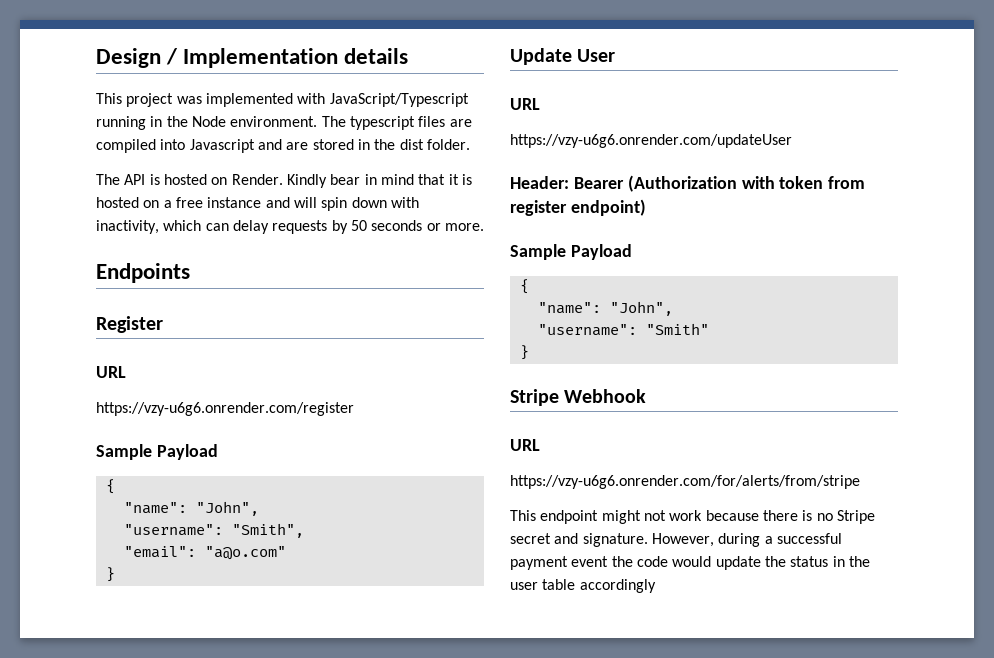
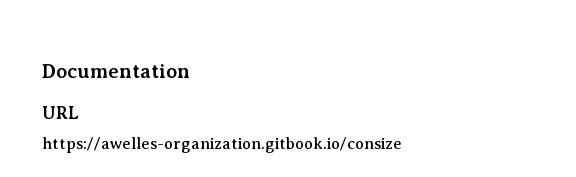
[96,48,409,68] [96,93,469,107] [96,116,472,130] [96,139,470,153] [96,174,472,188] [96,197,419,211] [96,220,484,234] [96,263,190,283] [96,316,163,333] [96,366,126,378] [96,402,354,416] [96,444,218,460] [105,479,115,494] [123,501,259,516] [123,523,304,538] [123,546,286,560] [105,567,115,582] [510,48,616,65] [510,98,540,110] [510,134,792,148] [510,175,866,192] [510,199,646,216] [510,244,632,260] [519,279,529,294] [537,301,673,316] [537,323,709,336] [519,345,529,360] [510,389,647,406] [510,439,540,451] [510,475,860,489] [510,510,875,524] [510,533,842,547] [510,556,870,570] [510,579,656,593] Design / Implementation details // This project was implemented with JavaScript/Typescript running in the Node environment. The typescript files are compiled into Javascript and are stored in the dist folder. // The API is hosted on Render. Kindly bear in mind that it is hosted on a free instance and will spin down with inactivity, which can delay requests by 50 seconds or more. // Endpoints // Register // URL // https://vzy-u6g6.onrender.com/register // Sample Payload // { // "name": "John", // "username": "Smith", // "email": "a@o.com" // } // Update User // URL // https://vzy-u6g6.onrender.com/updateUser // Header: Bearer (Authorization with token from register endpoint) // Sample Payload // { // "name": "John", // "username": "Smith" // } // Stripe Webhook // URL // https://vzy-u6g6.onrender.com/for/alerts/from/stripe // This endpoint might not work because there is no Stripe secret and signature. However, during a successful payment event the code would update the status in the user table accordingly -> [42,64,190,78] [42,106,79,119] [42,137,402,153] Documentation // URL // https://awelles-organization.gitbook.io/consize

